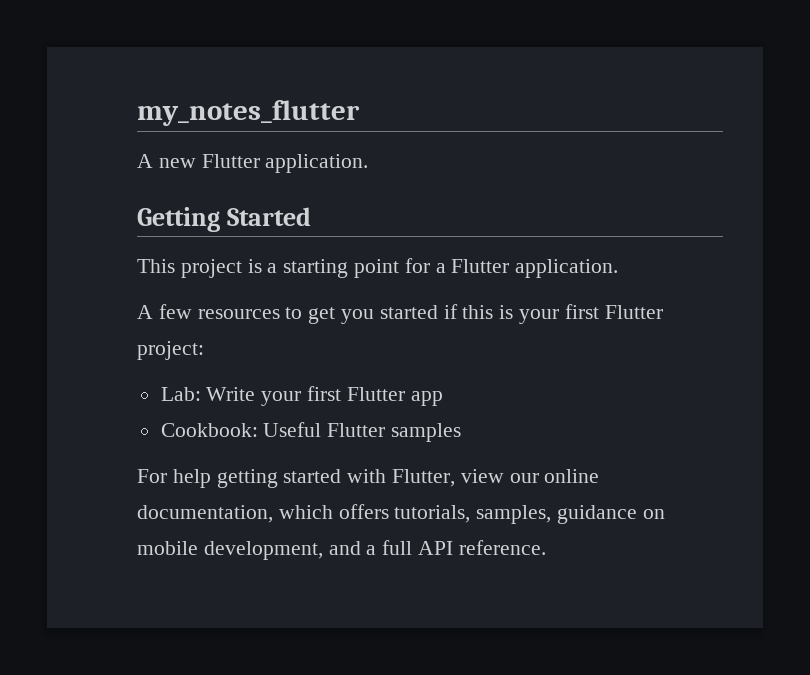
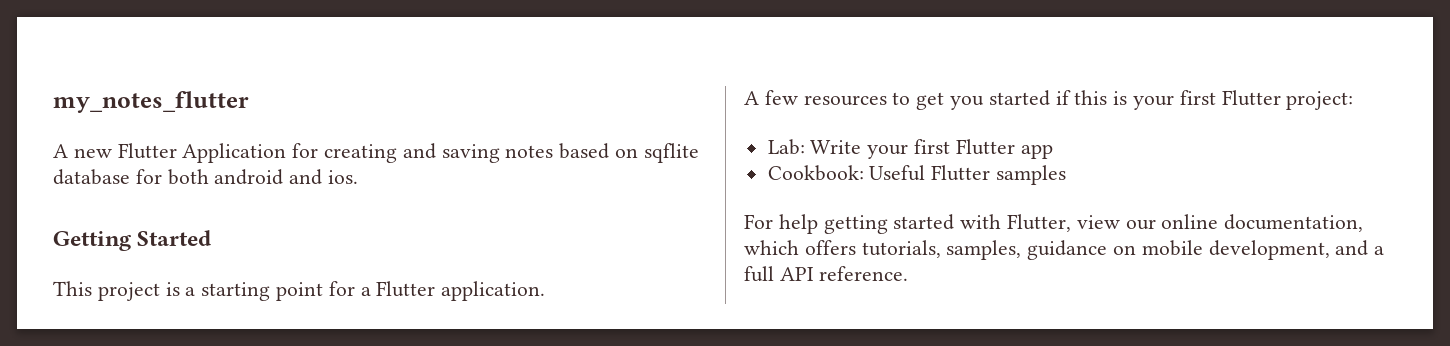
[265,154,369,173] application. -> [182,143,699,163] [53,169,359,185] Application for creating and saving notes based on sqflite database for both android and ios.

